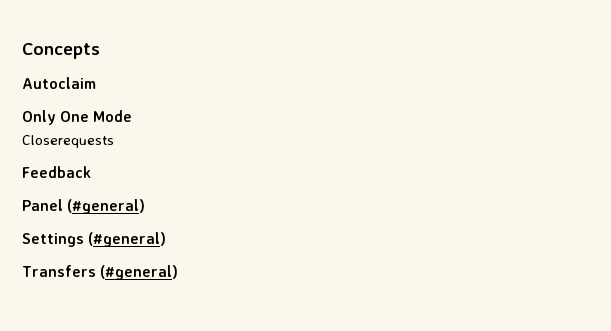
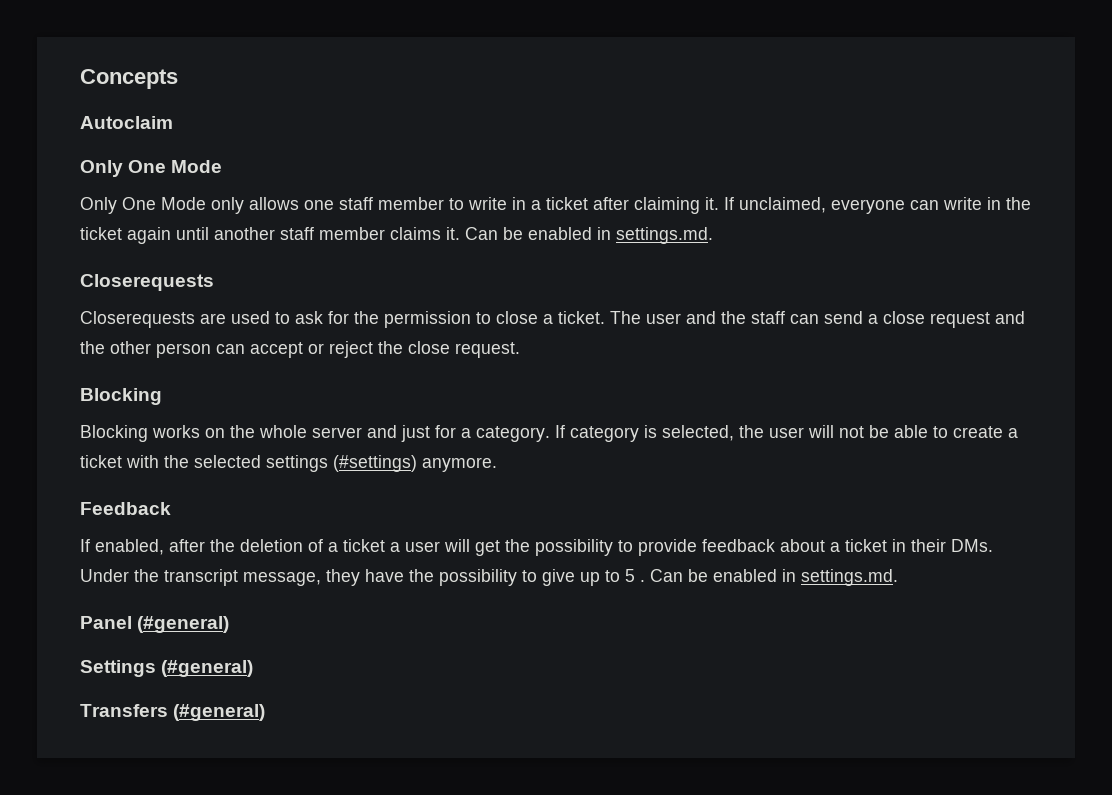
[22,135,114,148] [22,166,91,178] Closerequests // Feedback -> [80,197,1031,214] [80,227,713,244] [80,274,214,291] [80,311,1025,328] [80,341,520,358] [80,388,162,405] [80,425,1018,442] [80,455,497,472] [80,502,171,515] [80,539,993,556] [80,569,898,586] Only One Mode only allows one staff member to write in a ticket after claiming it. If unclaimed, everyone can write in the ticket again until another staff member claims it. Can be enabled in settings.md. // Closerequests // Closerequests are used to ask for the permission to close a ticket. The user and the staff can send a close request and the other person can accept or reject the close request. // Blocking // Blocking works on the whole server and just for a category. If category is selected, the user will not be able to create a ticket with the selected settings (#settings) anymore. // Feedback // If enabled, after the deletion of a ticket a user will get the possibility to provide feedback about a ticket in their DMs. Under the transcript message, they have the possibility to give up to 5 . Can be enabled in settings.md.

